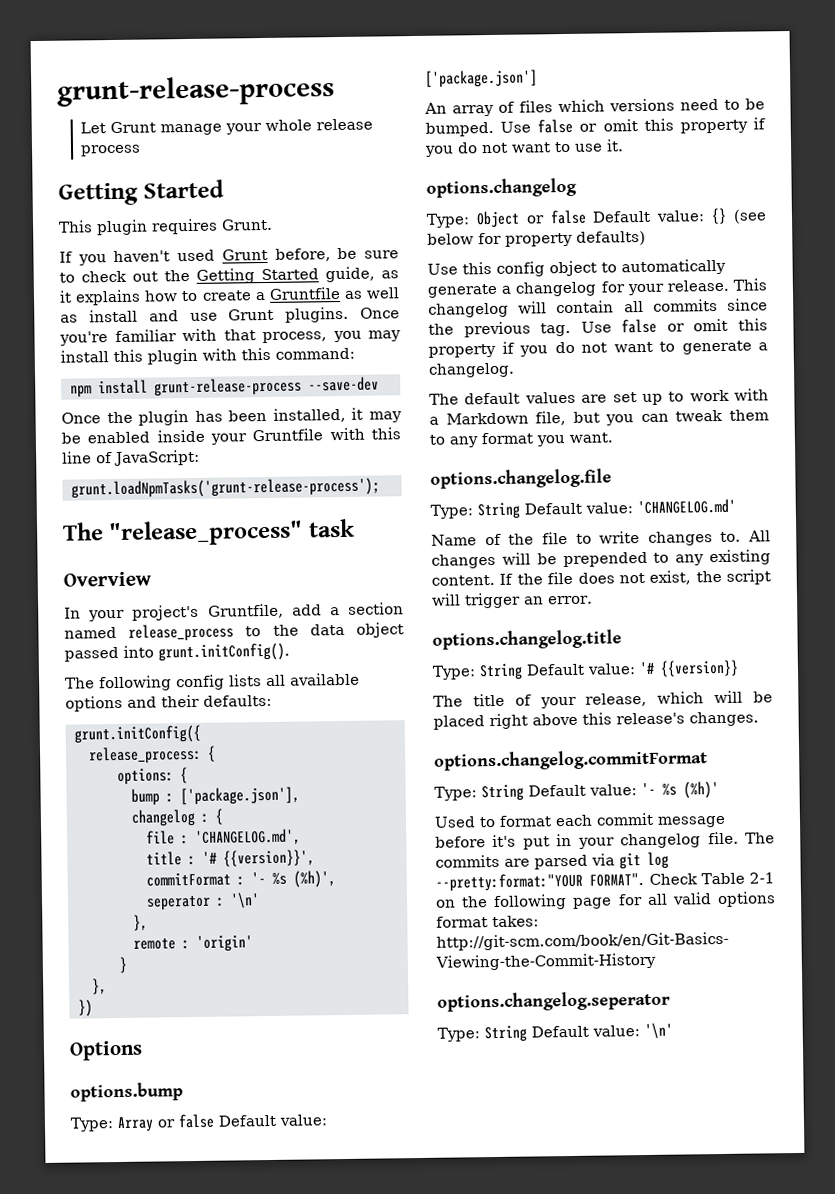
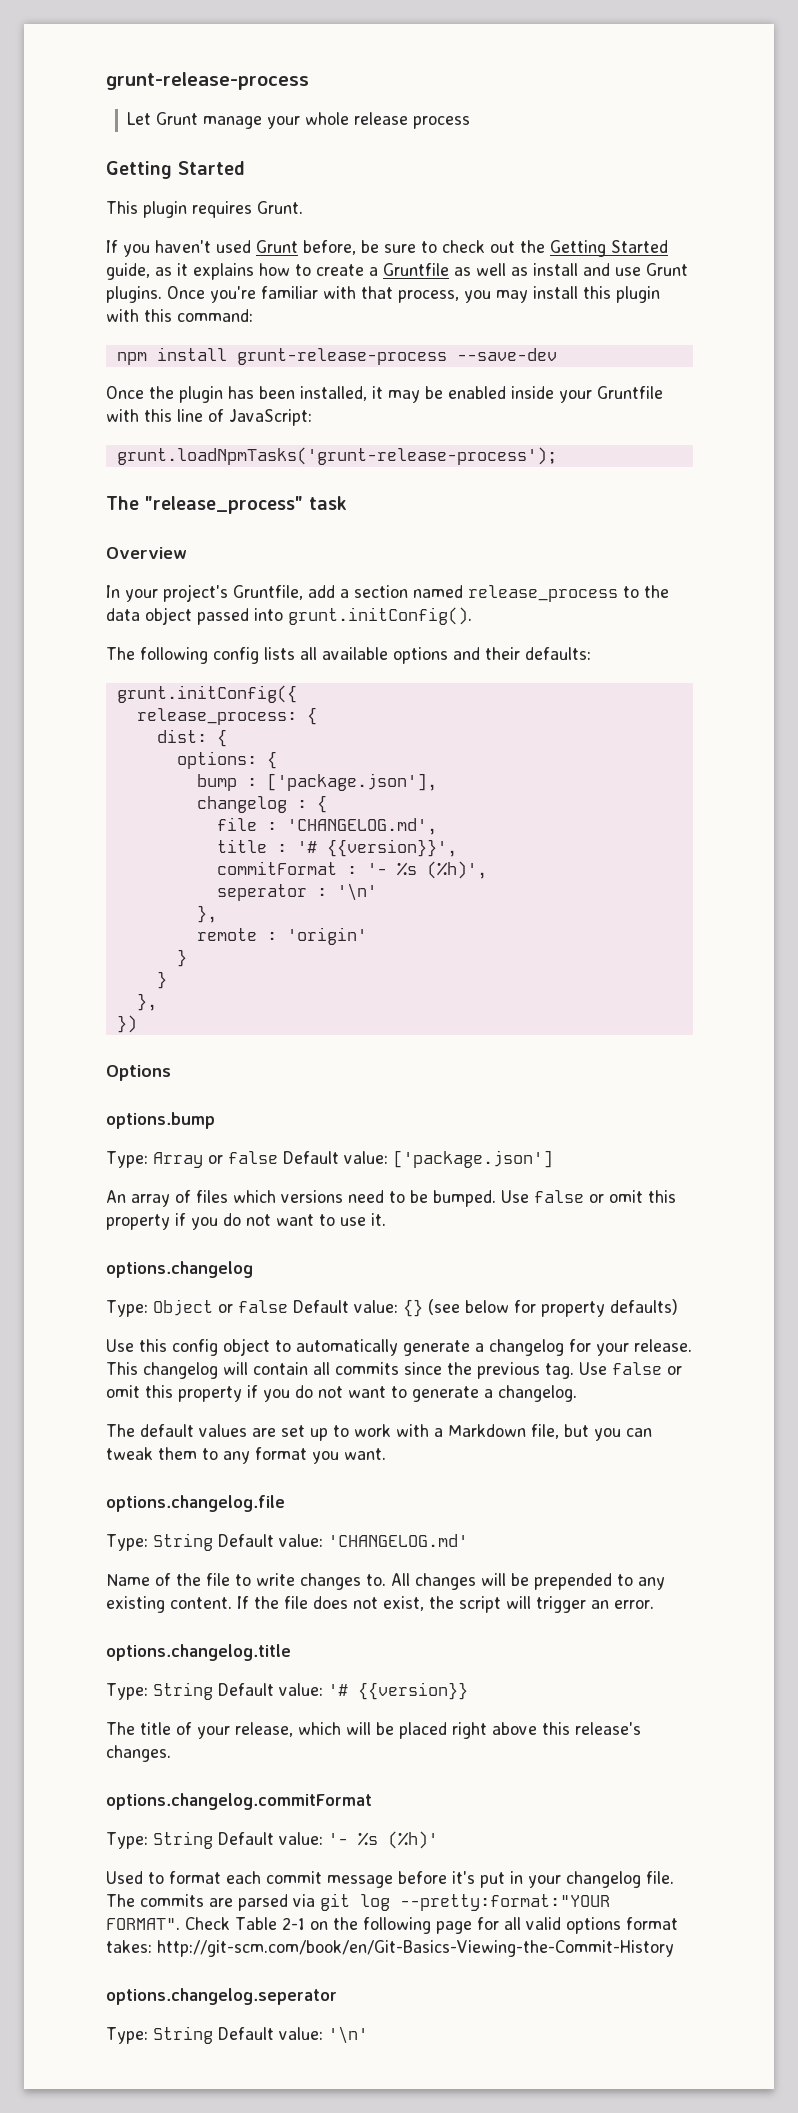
(216, 753) none -> [156,729,227,747] // dist: {
(127, 964) none -> [156,971,167,989] // }

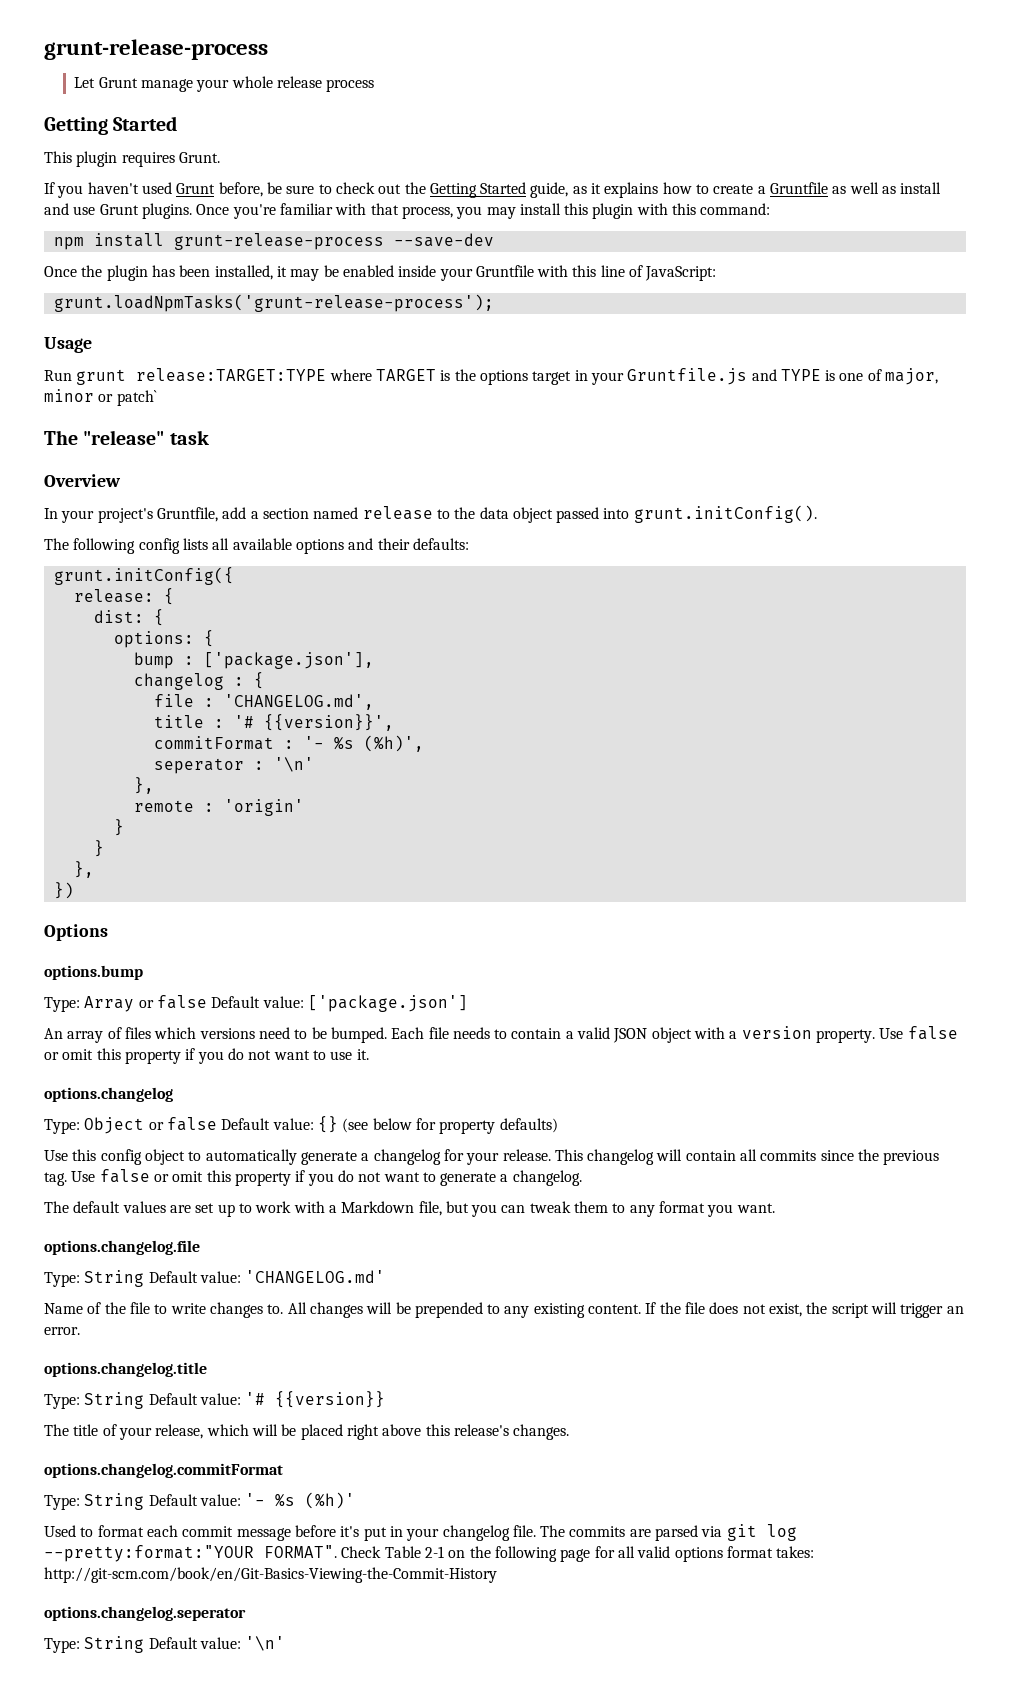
[106,496,303,514] // The "release_process" -> [44,337,92,353] [44,368,939,385] [44,389,157,406] [44,430,165,445] // Usage // Run grunt release:TARGET:TYPE where TARGET is the options target in your Gruntfile.js and TYPE is one of major, minor or patch` // The "release"
[468,585,618,602] release_process -> [362,506,433,520] release
[136,708,297,725] release_process: -> [73,589,154,603] release:
(496, 1198) none -> [391,1026,876,1043] Each file needs to contain a valid JSON object with a version property.

